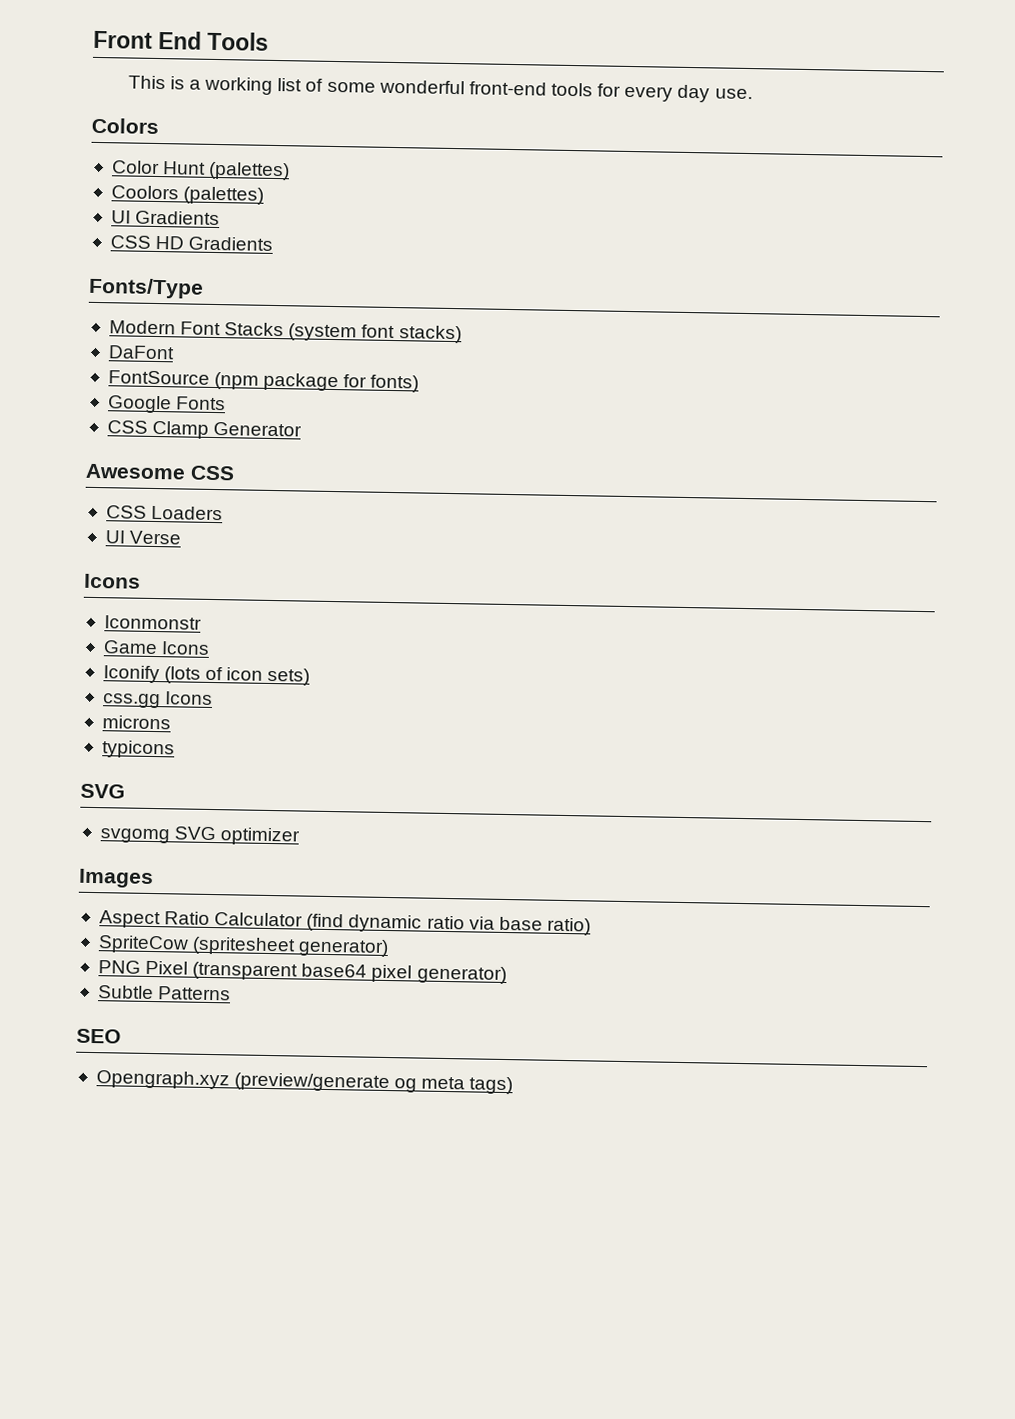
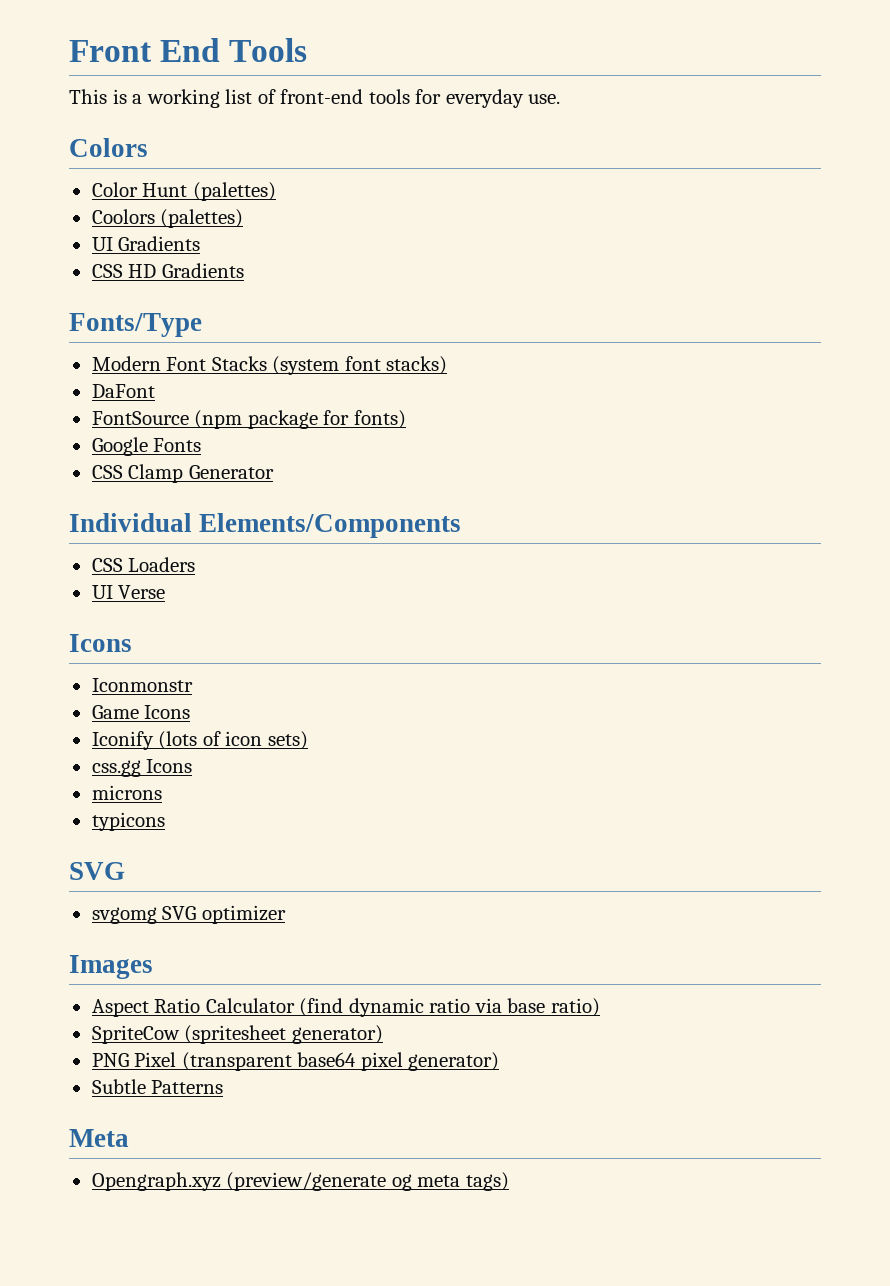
[326,79,465,95] some wonderful -> (276, 96) none
[624,84,711,103] every day -> [445,89,524,108] everyday
[85,463,235,481] Awesome CSS -> [69,513,462,538] Individual Elements/Components
[76,1028,121,1044] SEO -> [69,1129,129,1147] Meta

